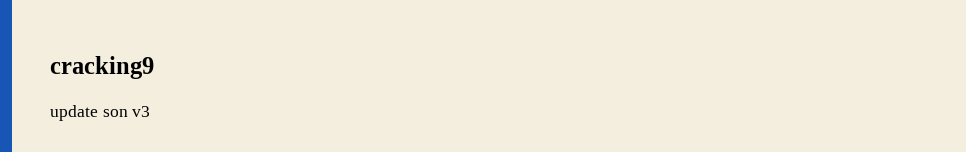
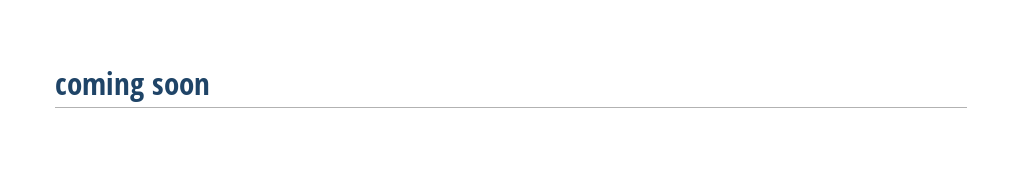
[50,56,154,79] [50,105,151,121] cracking9 // update son v3 -> [55,71,211,102] coming soon

